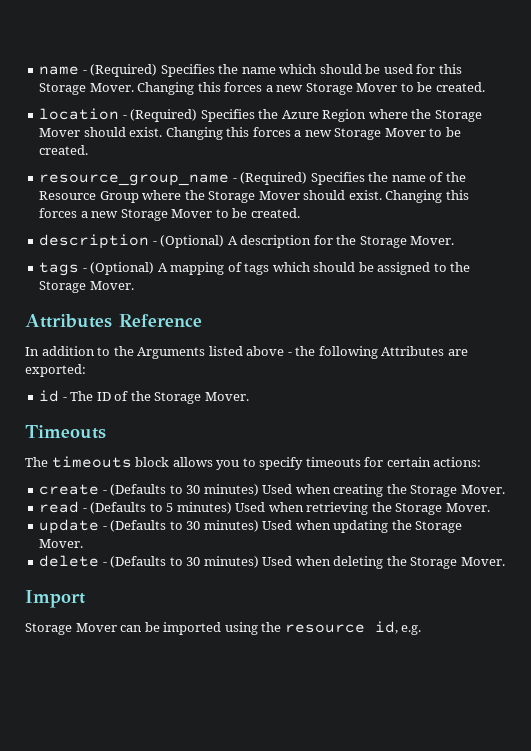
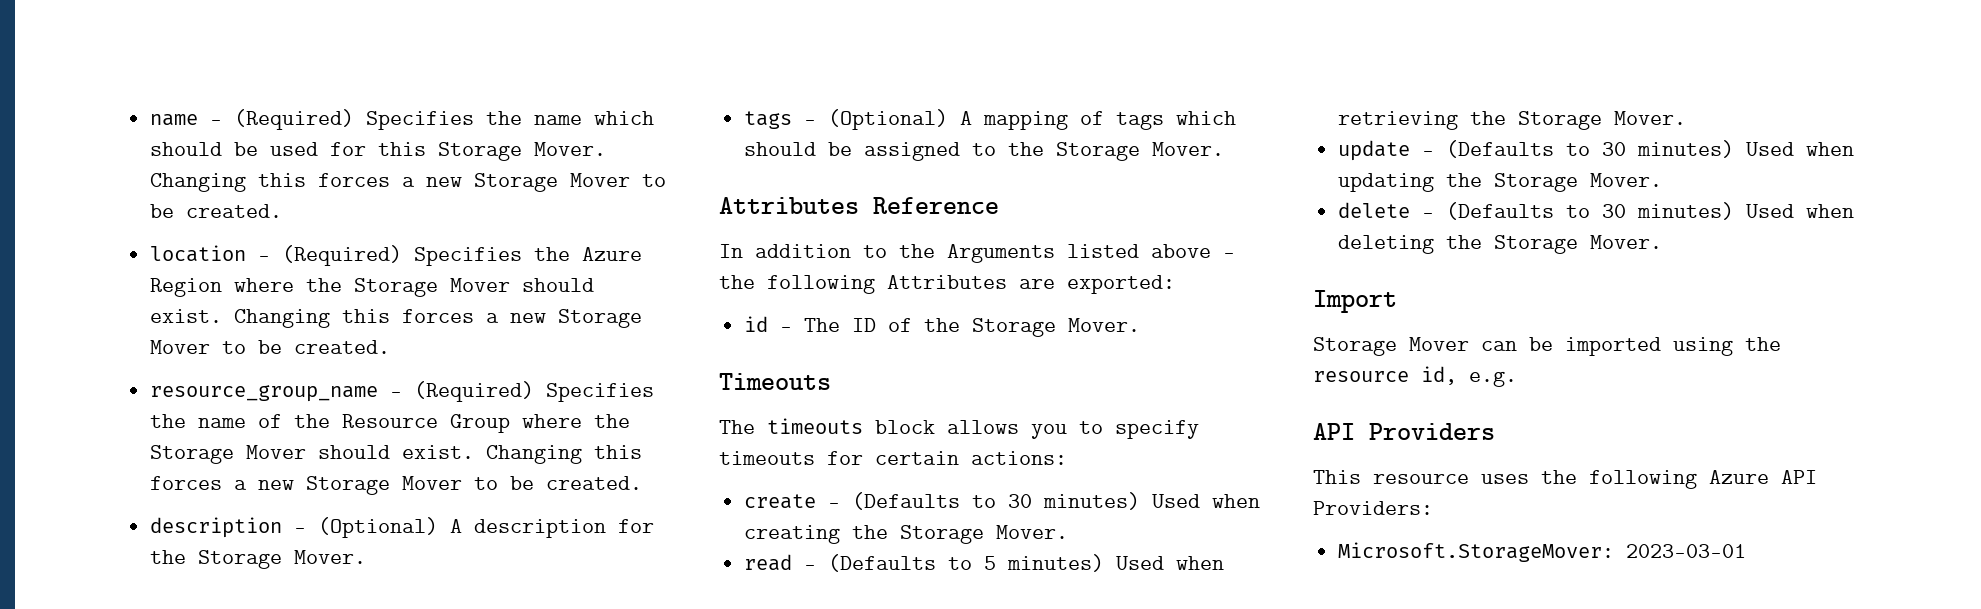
(422, 630) none -> [1313,423,1495,440] [1313,470,1817,489] [1313,501,1433,515] [1338,542,1747,562] // API Providers // This resource uses the following Azure API Providers: // Microsoft.StorageMover: 2023-03-01

